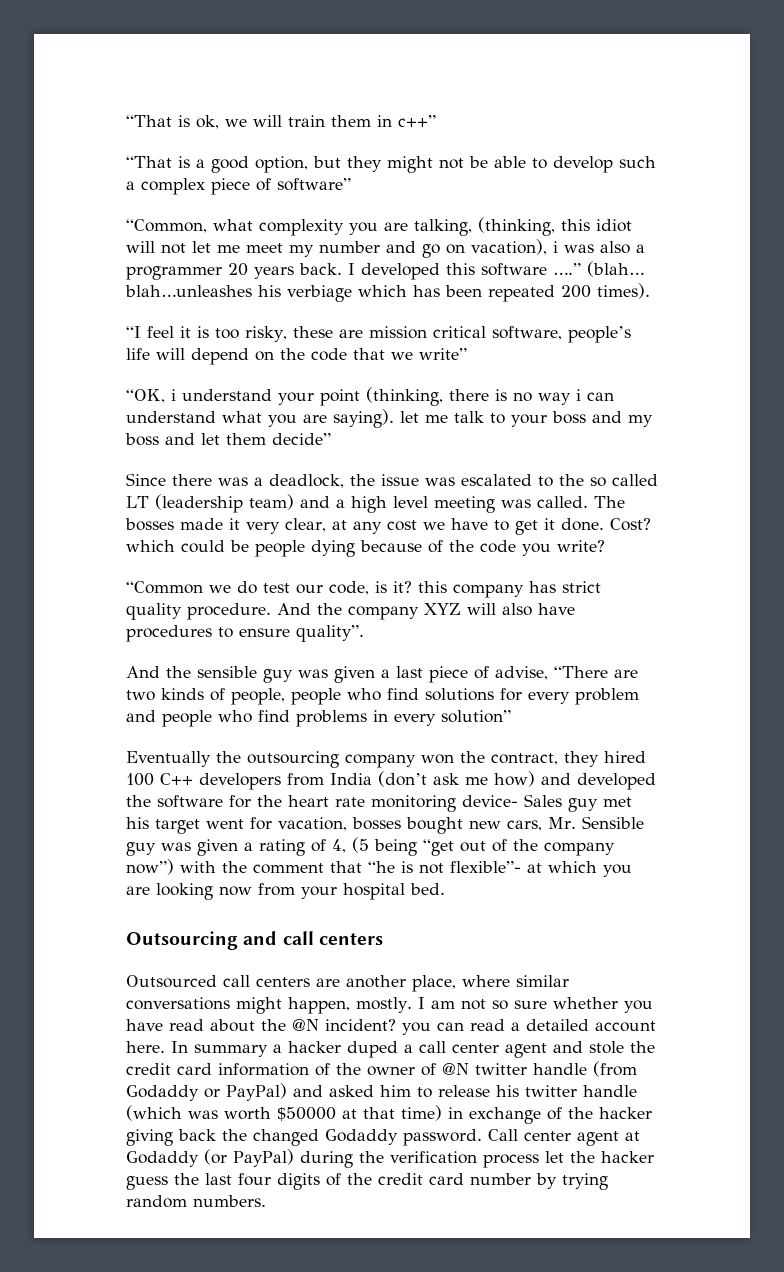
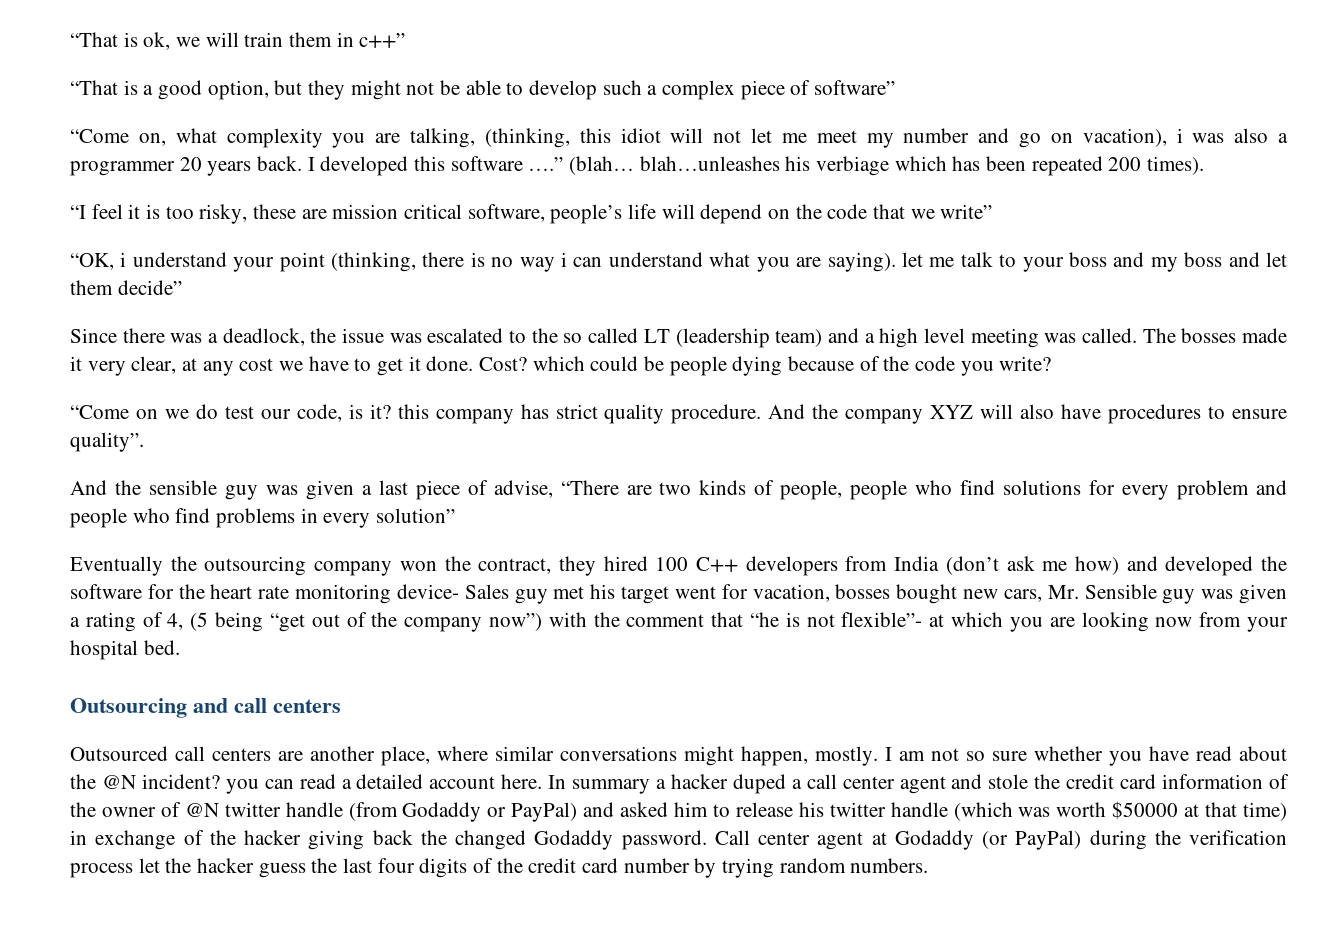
[126,219,207,233] “Common, -> [70,129,166,146] “Come on,
[126,581,203,594] “Common -> [70,405,158,419] “Come on

